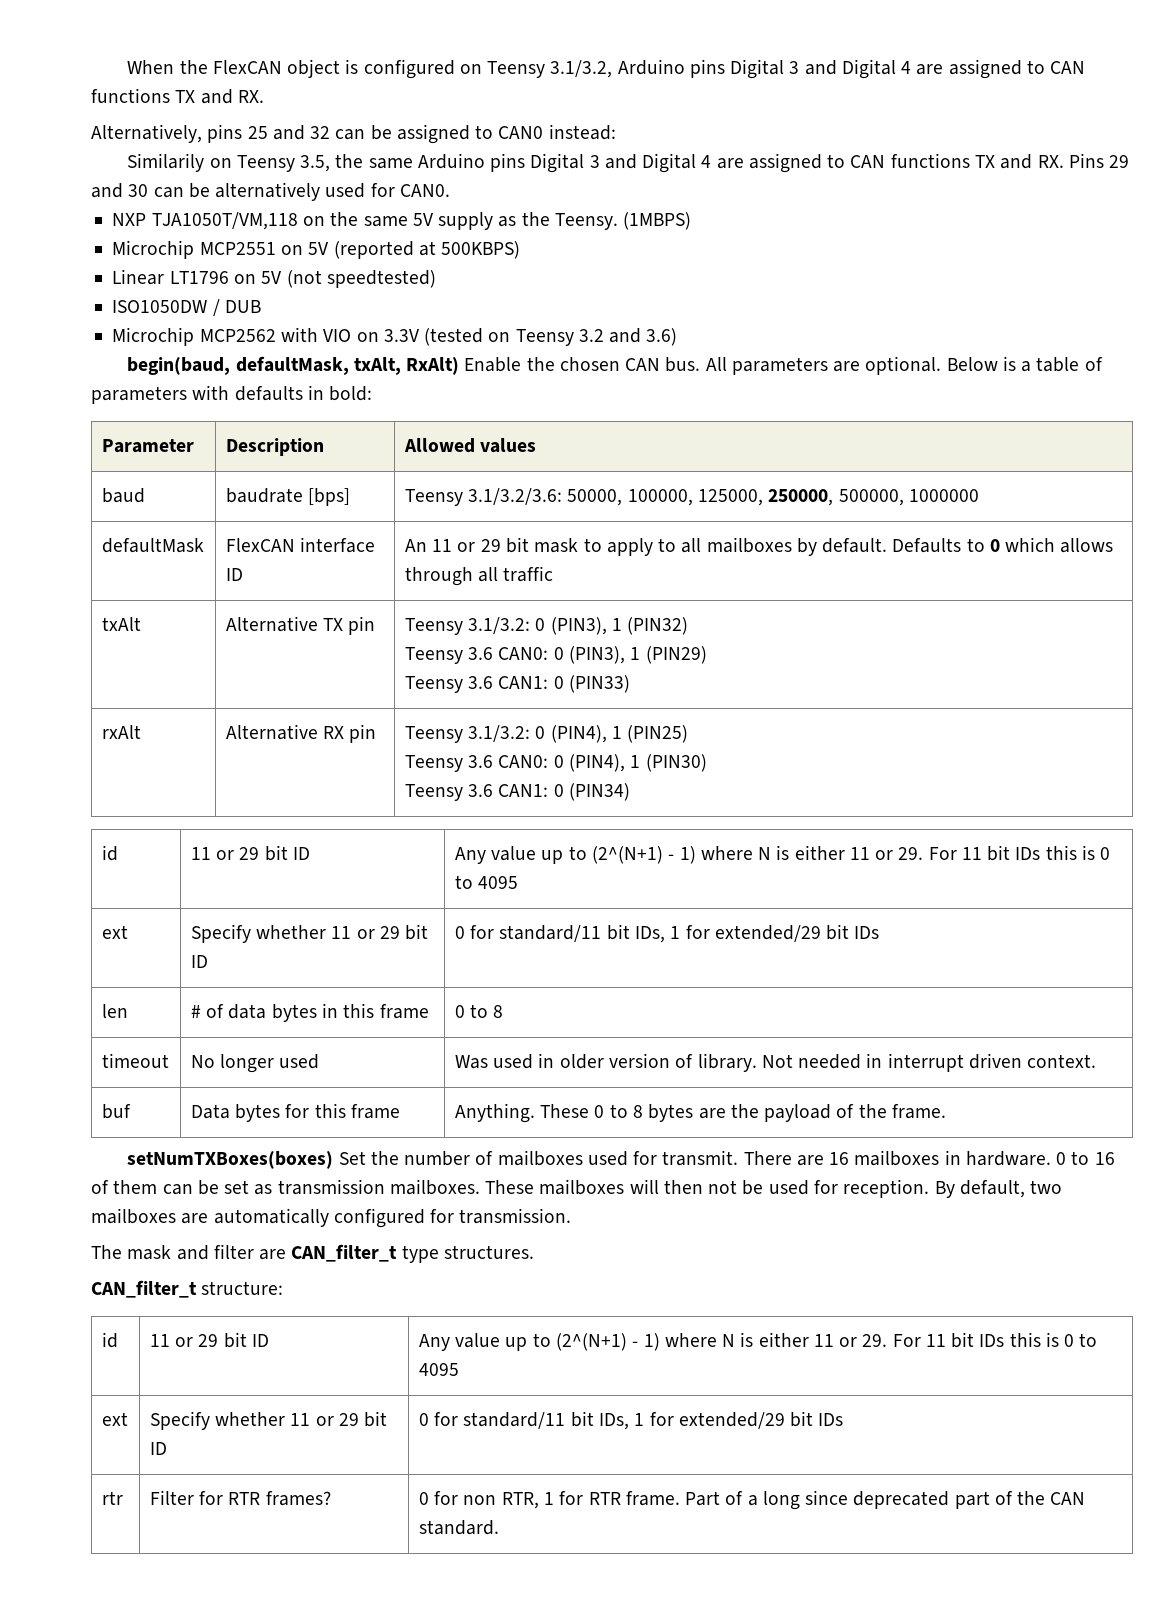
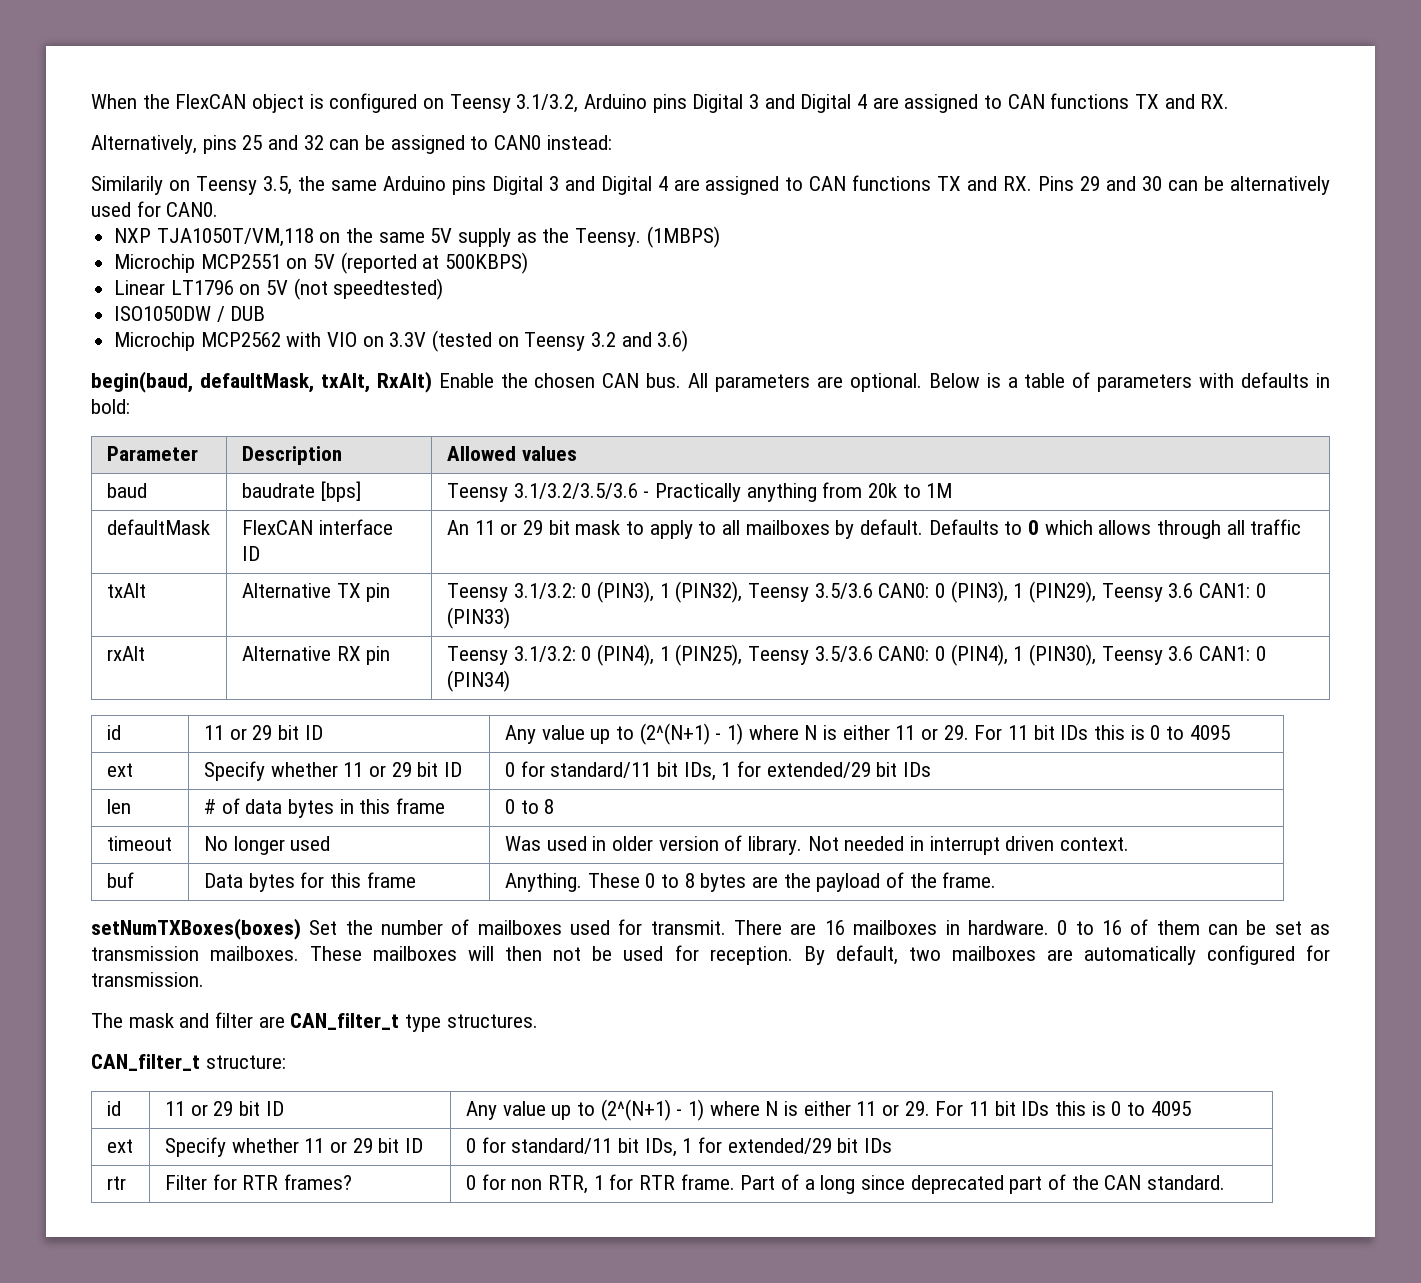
[468,488,979,506] 3.1/3.2/3.6: 50000, 100000, 125000, 250000, 500000, 1000000 -> [513,482,953,502] 3.1/3.2/3.5/3.6 - Practically anything from 20k to 1M
[627,617,689,635] [404,647,494,664] (PIN32) // Teensy 3.6 -> [675,581,873,603] (PIN32), Teensy 3.5/3.6
[645,646,707,664] (PIN29) // -> [1028,581,1096,603] (PIN29),
[627,725,689,743] [404,755,494,772] (PIN25) // Teensy 3.6 -> [675,644,873,666] (PIN25), Teensy 3.5/3.6
[645,754,707,772] (PIN30) // -> [1028,644,1096,666] (PIN30),

